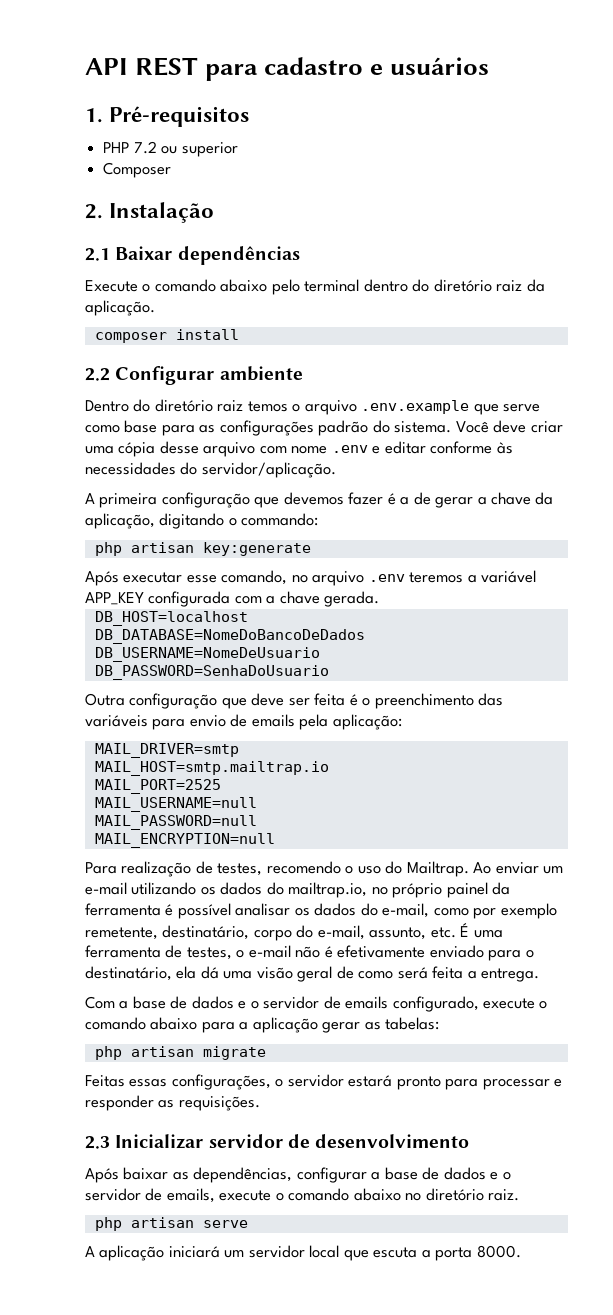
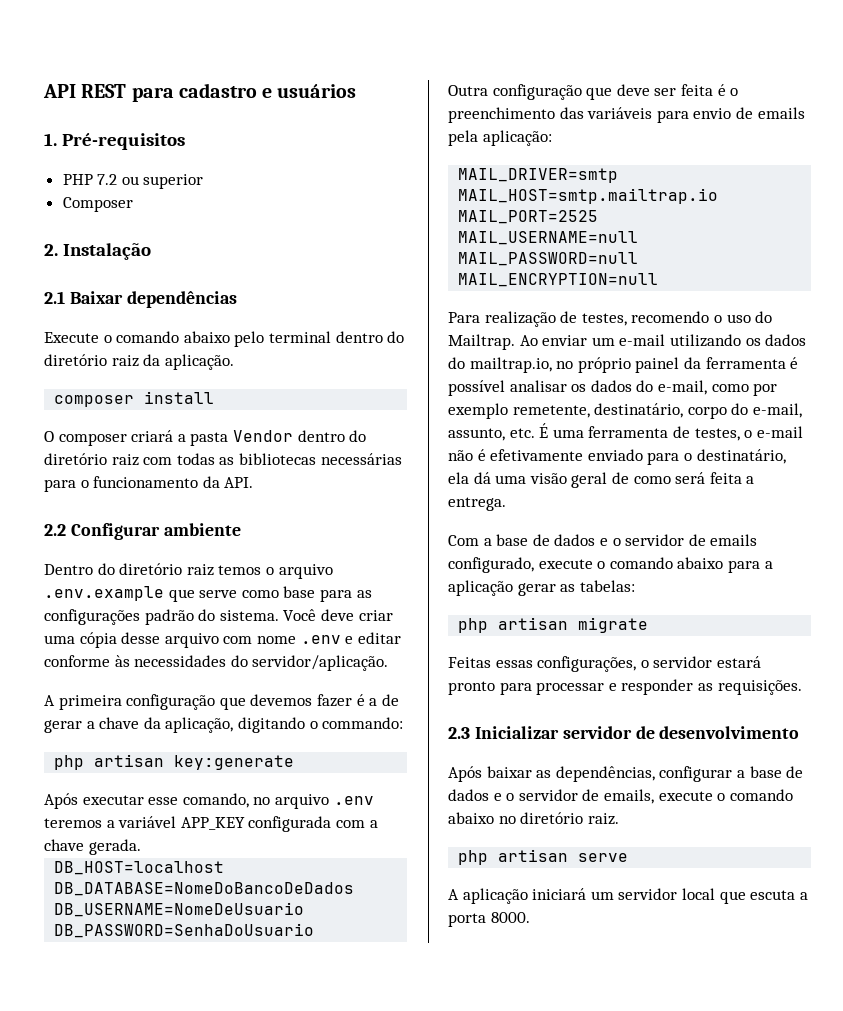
(239, 334) none -> [44,430,367,446] [44,453,402,466] [44,476,254,492] // O composer criará a pasta Vendor dentro do diretório raiz com todas as bibliotecas necessárias para o funcionamento da API.

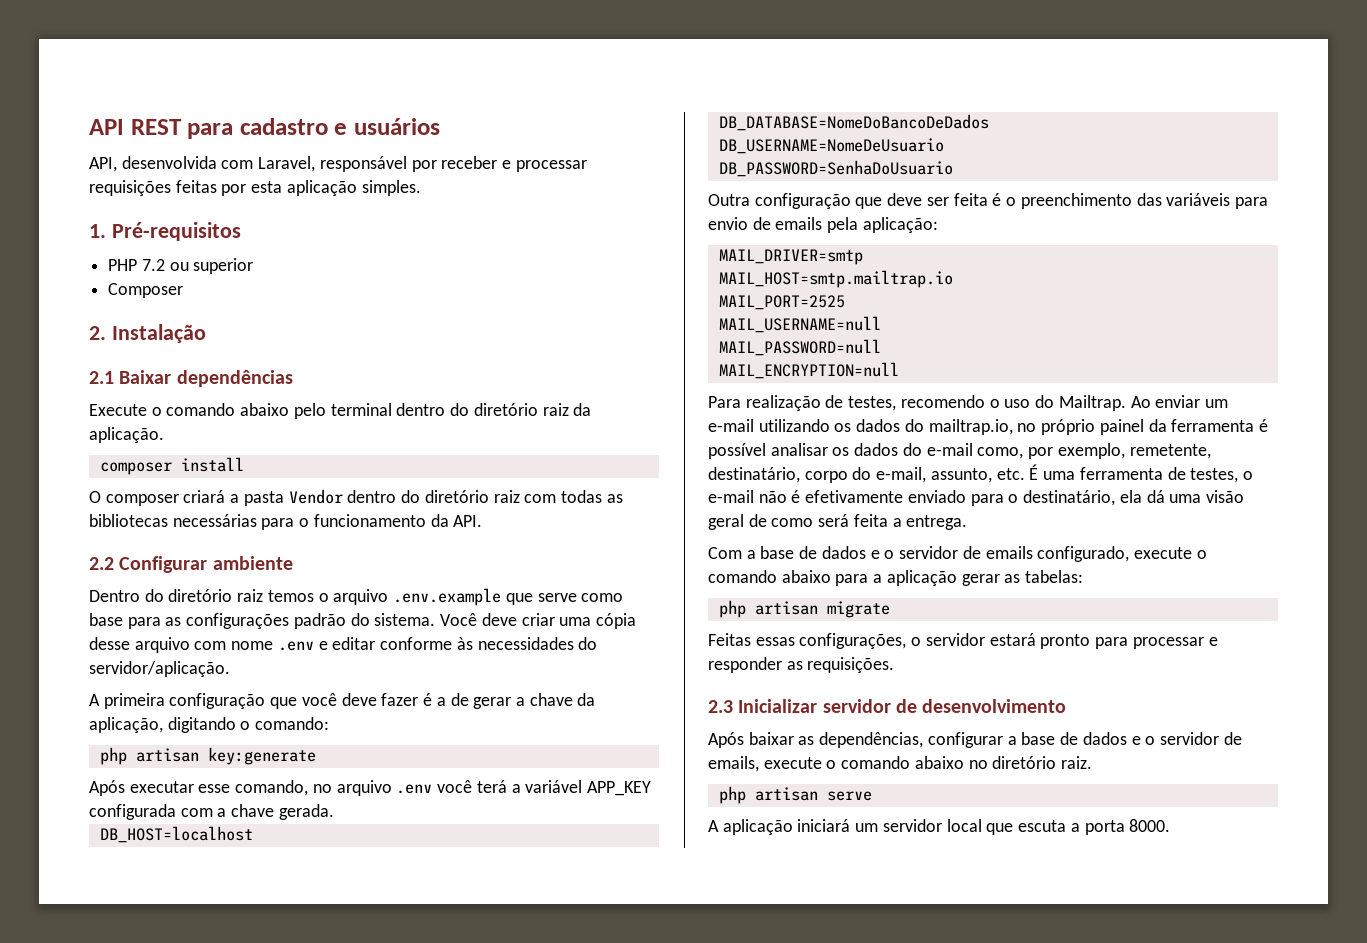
(357, 91) none -> [89,156,587,172] [89,180,421,196] // API, desenvolvida com Laravel, responsável por receber e processar requisições feitas por esta aplicação simples.
[250,694,313,706] devemos -> [301,693,377,706] você deve
[322,717,404,729] commando: -> [255,717,330,730] comando:
[44,818,102,828] teremos -> [437,780,507,793] você terá
[657,380,778,396] [448,403,508,419] e-mail, como por exemplo -> [926,443,1125,459] e-mail como, por exemplo,

